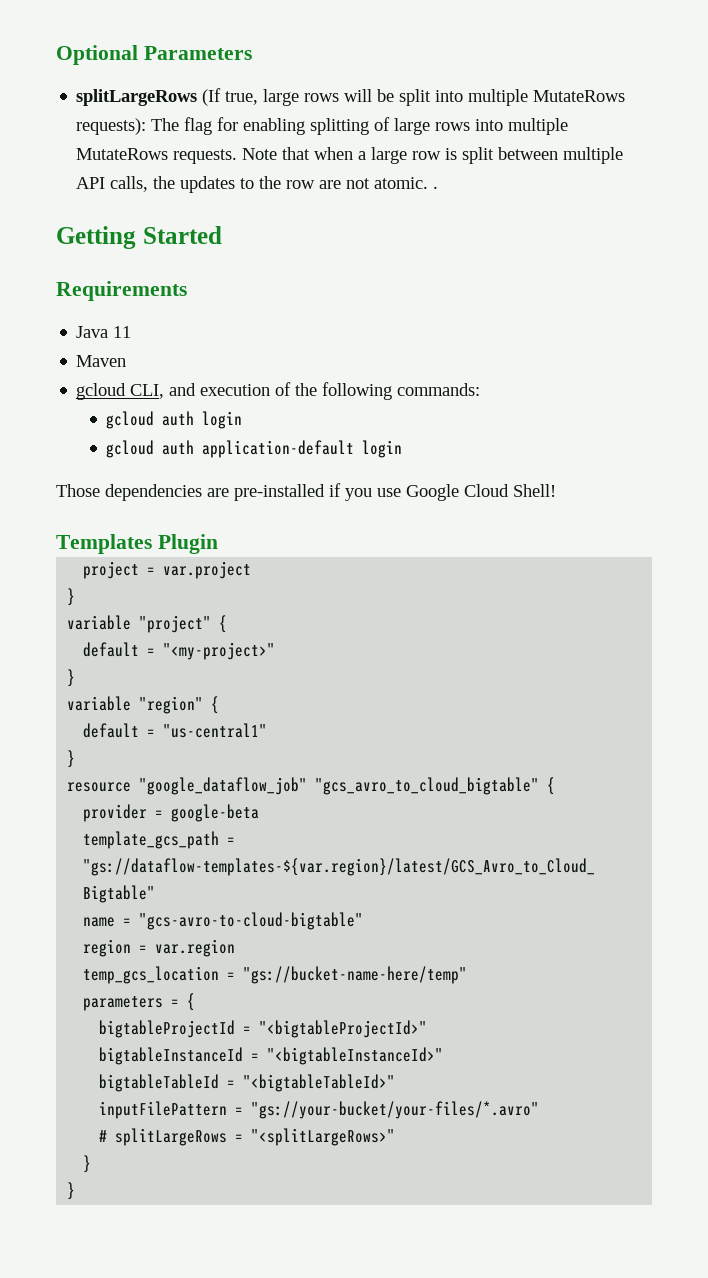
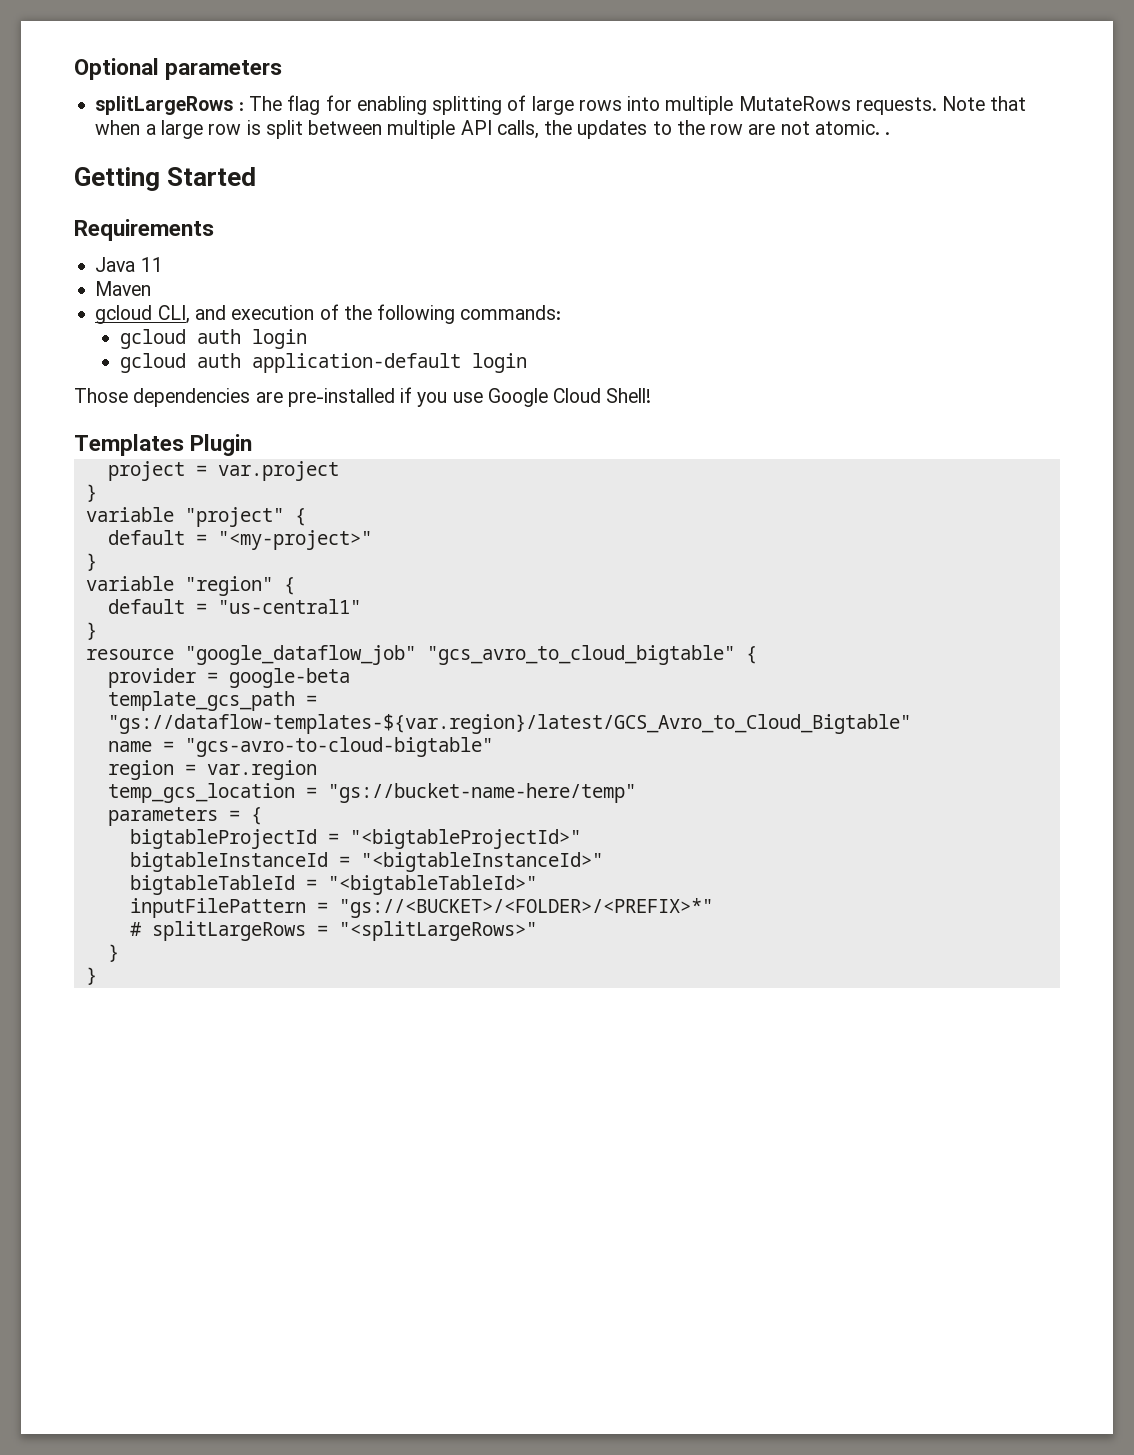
[143,46,252,60] [76,88,626,106] [76,118,147,135] Parameters // splitLargeRows (If true, large rows will be split into multiple MutateRows requests): -> [165,60,283,80] [95,96,244,115] parameters // splitLargeRows :
[251,1101,540,1119] "gs://your-bucket/your-files/*.avro" -> [338,898,713,918] "gs://<BUCKET>/<FOLDER>/<PREFIX>*"

